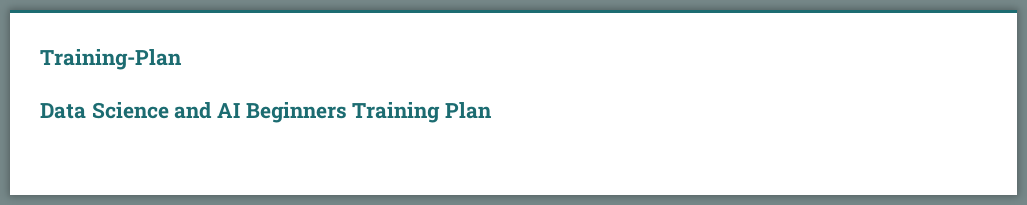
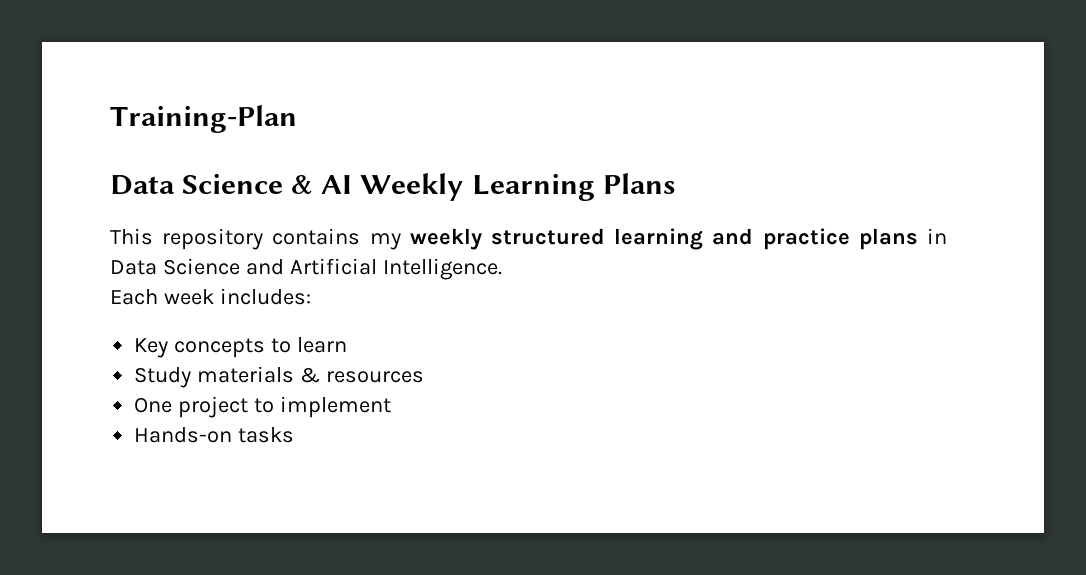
[174,102,493,123] and AI Beginners Training Plan -> [291,173,676,201] [110,228,948,250] [110,258,502,280] [110,288,311,305] [134,337,348,358] [134,366,425,388] [134,396,392,418] [134,427,295,443] & AI Weekly Learning Plans // This repository contains my weekly structured learning and practice plans in Data Science and Artificial Intelligence. // Each week includes: // Key concepts to learn // Study materials & resources // One project to implement // Hands-on tasks

